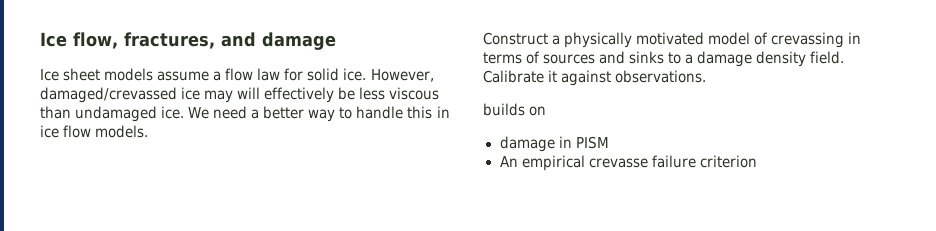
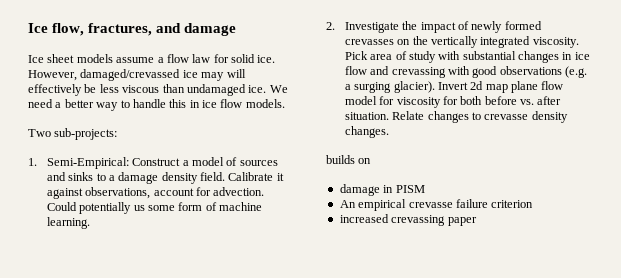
[483,32,862,48] [483,52,522,64] Construct a physically motivated model of crevassing in terms -> [28,128,118,140] [28,157,224,169] Two sub-projects: // 1. Semi-Empirical: Construct a model
[615,70,707,83] observations. -> [85,187,265,199] [46,202,263,214] [46,217,90,229] [326,21,542,33] [344,36,579,48] [344,51,590,63] [344,66,588,78] [344,81,564,93] [344,96,562,108] [344,111,568,123] [344,126,389,138] observations, account for advection. Could potentially us some form of machine learning. // 2. Investigate the impact of newly formed crevasses on the vertically integrated viscosity. Pick area of study with substantial changes in ice flow and crevassing with good observations (e.g. a surging glacier). Invert 2d map plane flow model for viscosity for both before vs. after situation. Relate changes to crevasse density changes.
(757, 161) none -> [339,214,477,226] // increased crevassing paper

